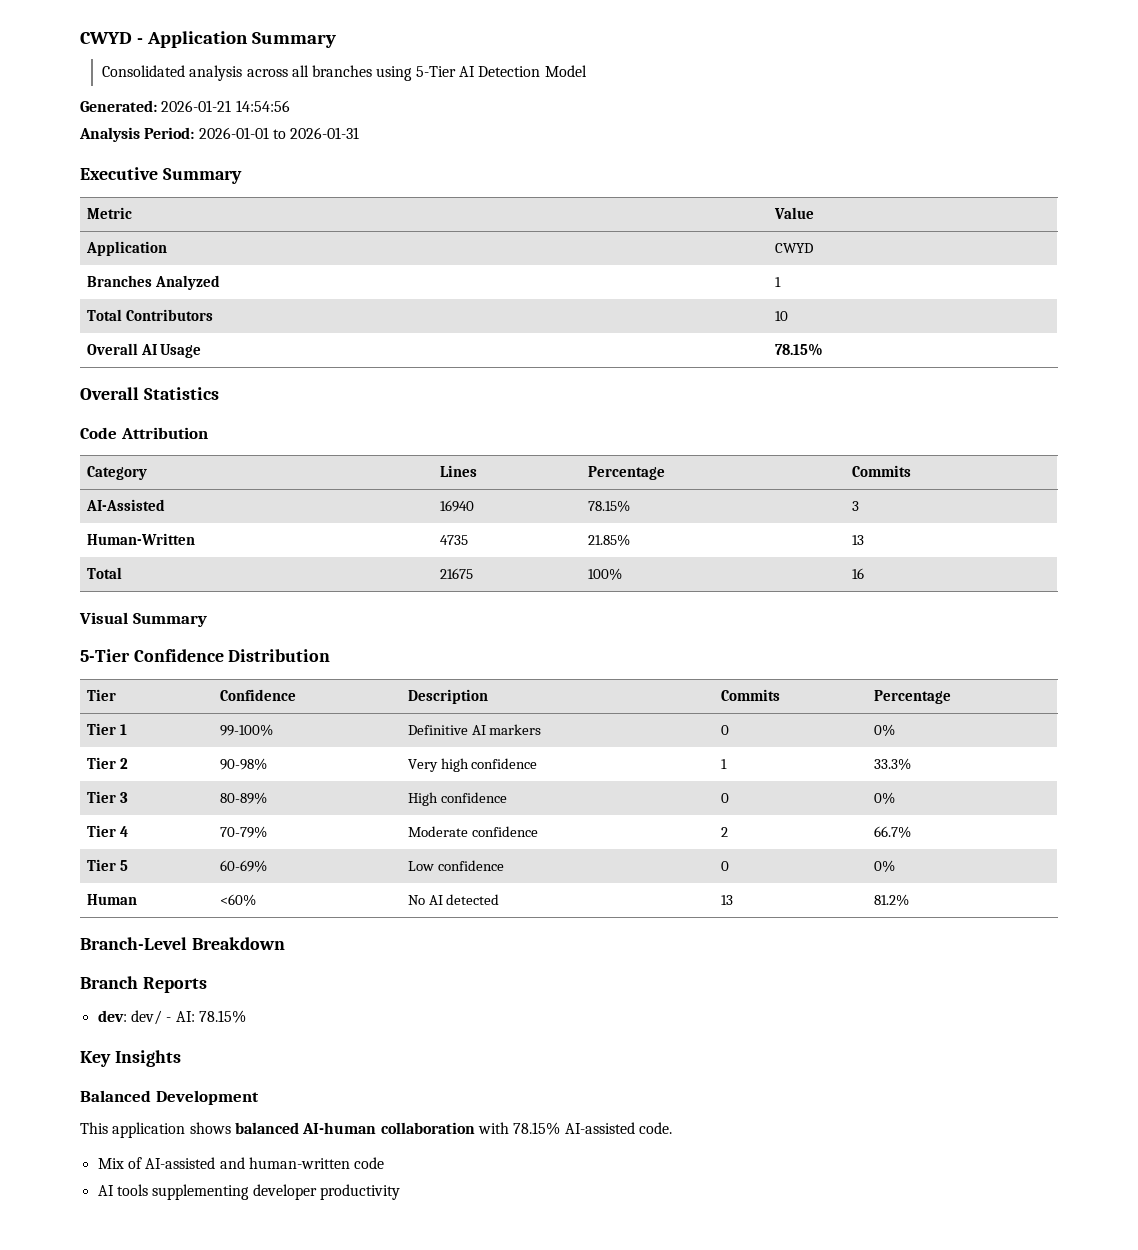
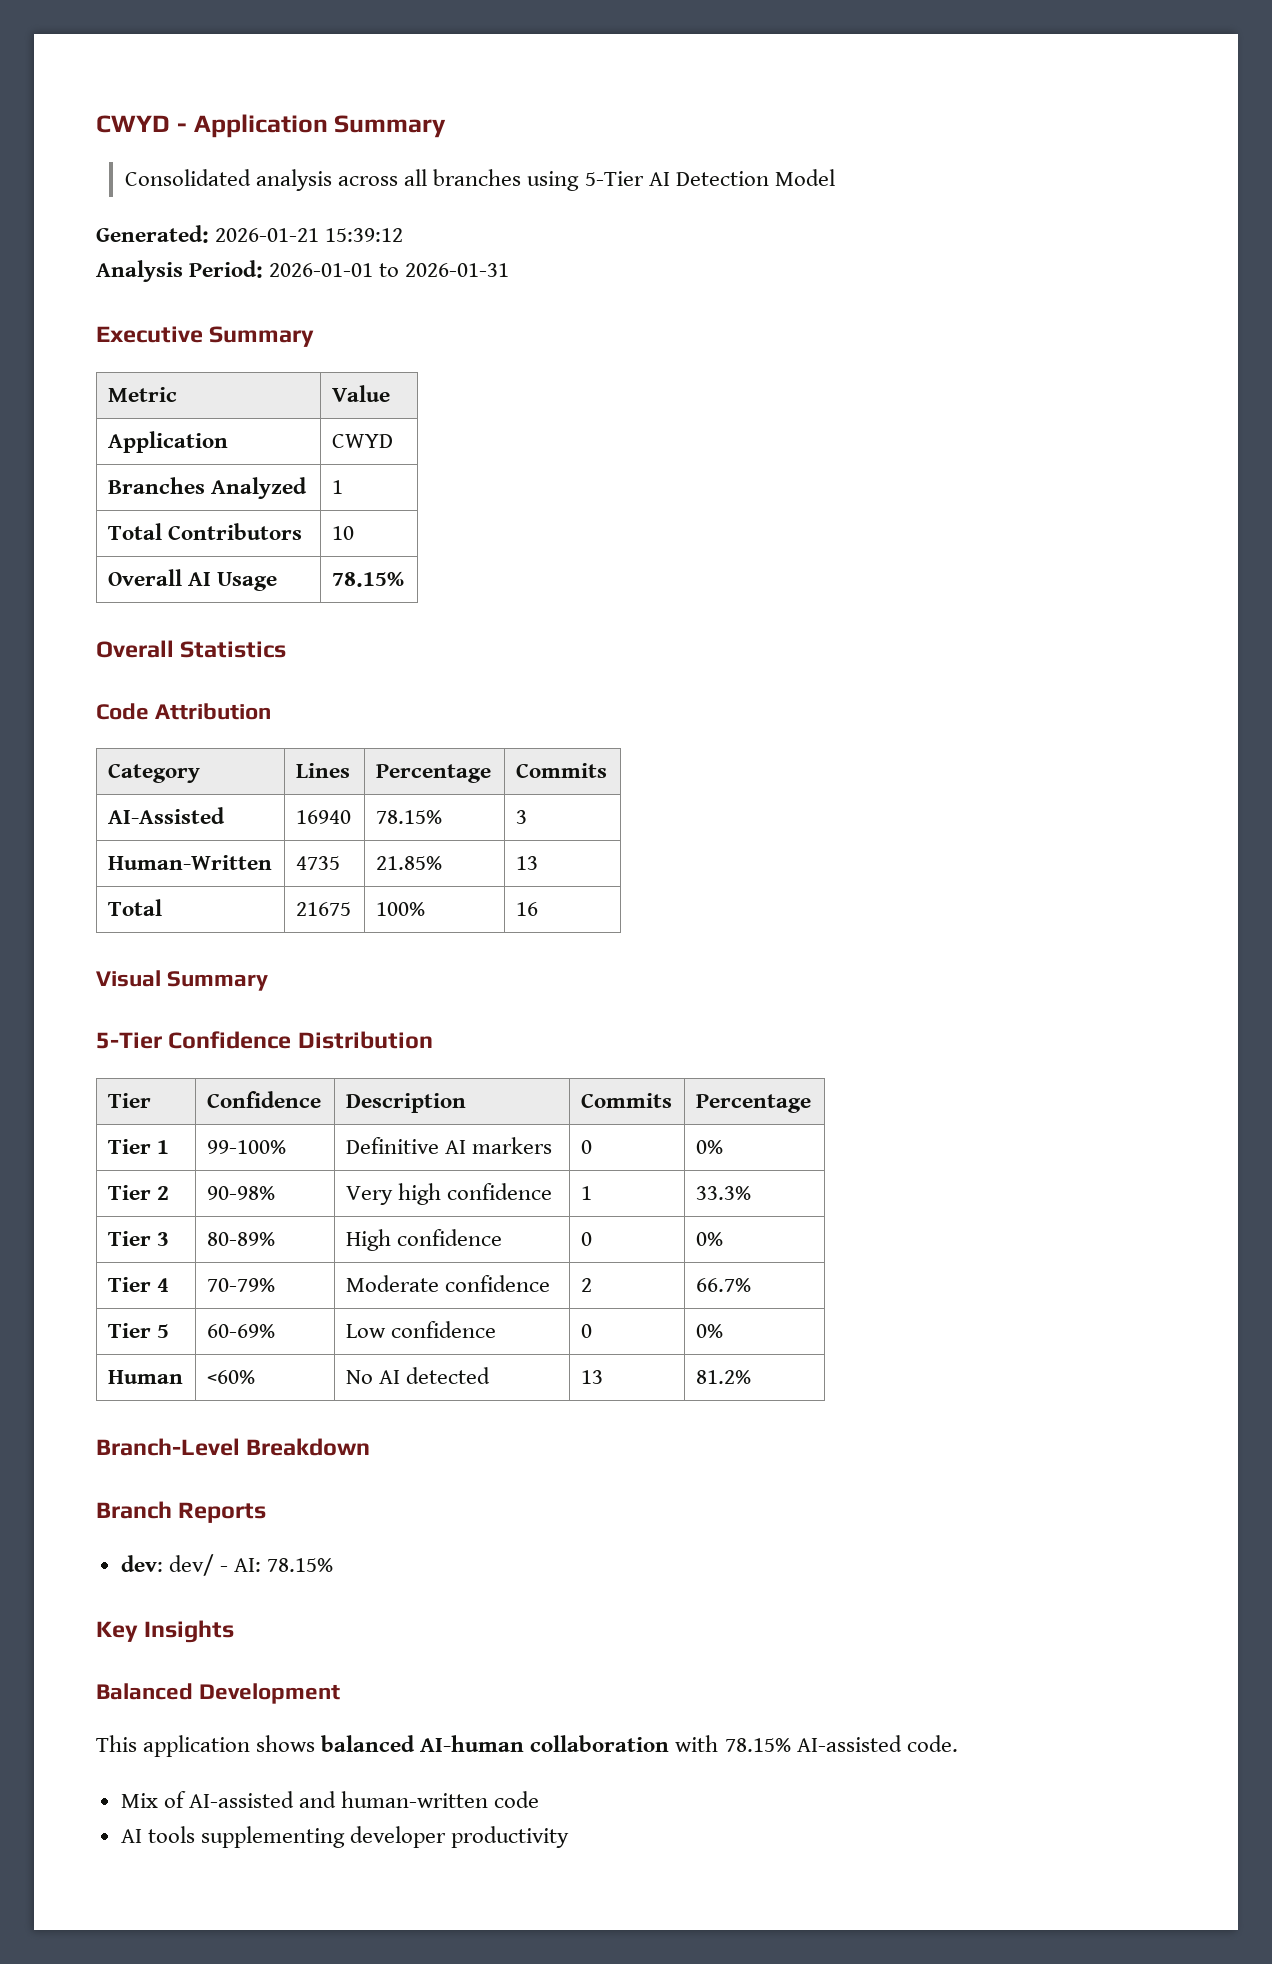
[235,100,290,112] 14:54:56 -> [325,228,404,242] 15:39:12

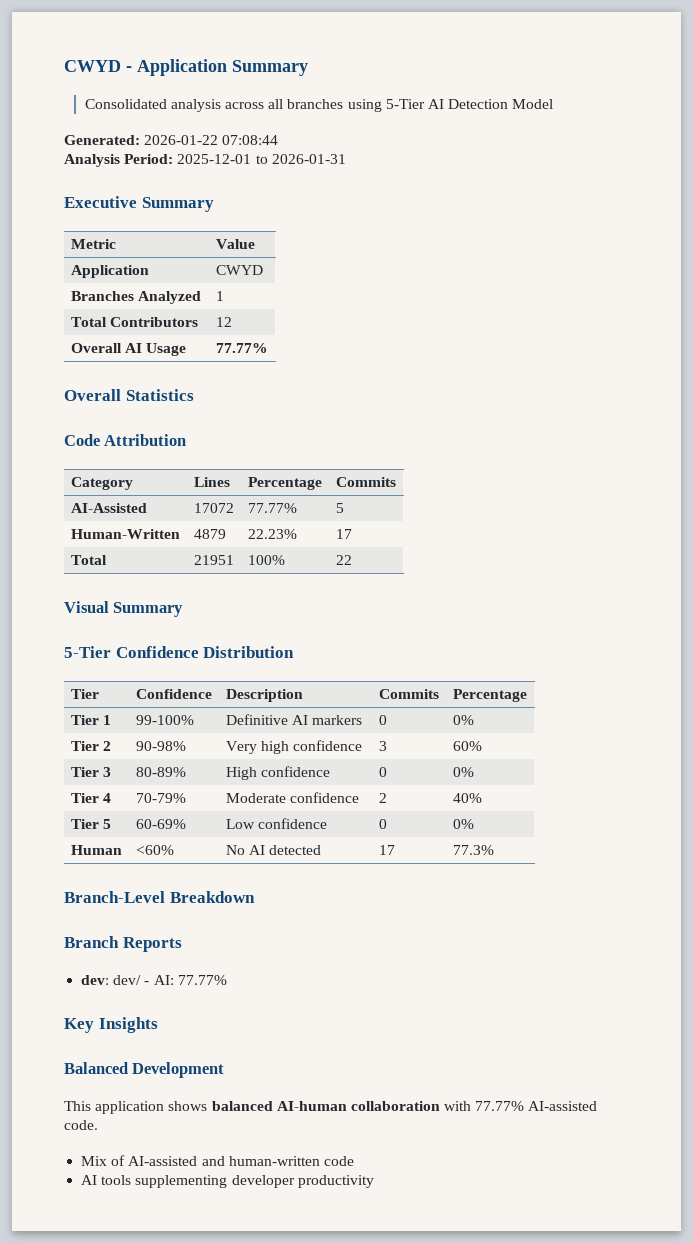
[215,228,404,242] 2026-01-21 15:39:12 -> [144,135,279,145] 2026-01-22 07:08:44
[269,263,374,277] 2026-01-01 -> [177,154,252,164] 2025-12-01
[331,526,354,540] 10 -> [215,317,232,327] 12
[331,571,404,587] 78.15% -> [215,343,268,353] 77.77%
[295,810,351,824] [375,810,442,824] [515,810,527,824] [107,855,272,870] [295,856,340,870] [375,856,442,870] [515,856,538,870] 16940 | 78.15% | 3 // Human-Written | 4735 | 21.85% | 13 -> [193,503,234,513] [247,503,297,513] [335,503,344,513] [70,529,180,539] [193,529,226,539] [247,529,297,539] [335,529,352,539] 17072 | 77.77% | 5 // Human-Written | 4879 | 22.23% | 17
[295,902,351,916] 21675 -> [193,555,234,565] 21951
[515,902,538,916] 16 -> [335,555,352,565] 22
[580,1186,592,1200] [695,1186,751,1200] 1 | 33.3% -> [378,741,387,751] [452,741,482,751] 3 | 60%
[695,1278,751,1292] 66.7% -> [452,793,482,803] 40%
[580,1370,603,1384] [695,1370,751,1384] 13 | 81.2% -> [378,845,395,855] [452,845,494,855] 17 | 77.3%
[267,1558,334,1572] 78.15% -> [177,975,227,985] 77.77%
[724,1738,791,1752] 78.15% -> [475,1101,525,1111] 77.77%

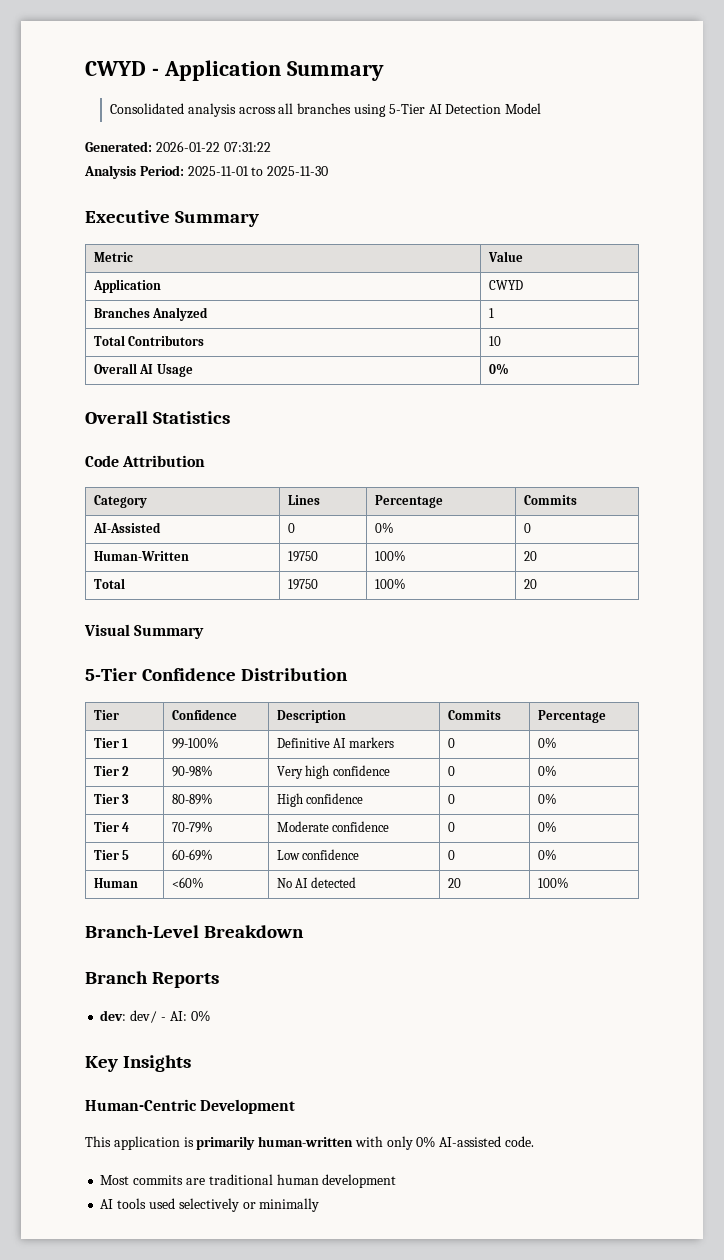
[222,135,279,145] 07:08:44 -> [223,142,271,152] 07:31:22
[177,154,346,164] 2025-12-01 to 2026-01-31 -> [187,166,329,176] 2025-11-01 to 2025-11-30
[215,317,232,327] 12 -> [488,336,501,346] 10
[215,343,268,353] 77.77% -> [488,363,509,375] 0%
[193,503,234,513] [247,503,297,513] [335,503,344,513] [70,529,180,539] [193,529,226,539] [247,529,297,539] [335,529,352,539] 17072 | 77.77% | 5 // Human-Written | 4879 | 22.23% | 17 -> [287,523,295,533] [374,522,394,533] [523,523,531,533] [93,551,189,561] [287,551,318,562] [374,550,406,561] [523,551,537,561] 0 | 0% | 0 // Human-Written | 19750 | 100% | 20
[193,555,234,565] [247,555,285,565] [335,555,352,565] 21951 | 100% | 22 -> [287,579,318,590] [374,578,406,589] [523,579,537,589] 19750 | 100% | 20
[378,741,387,751] [452,741,482,751] 3 | 60% -> [447,766,455,776] [537,765,557,776] 0 | 0%
[378,793,387,803] [452,793,482,803] 2 | 40% -> [447,822,455,832] [537,821,557,832] 0 | 0%
[378,845,395,855] [452,845,494,855] 17 | 77.3% -> [447,878,461,888] [537,877,569,888] 20 | 100%
[177,975,227,985] 77.77% -> [190,1010,210,1022] 0%
[64,1062,128,1074] Balanced -> [85,1099,197,1111] Human-Centric
[168,1101,598,1111] [64,1120,98,1130] [81,1155,354,1166] [81,1175,374,1188] shows balanced AI-human collaboration with 77.77% AI-assisted code. // Mix of AI-assisted and human-written code // AI tools supplementing developer productivity -> [183,1136,535,1150] [100,1174,397,1188] [100,1198,320,1212] is primarily human-written with only 0% AI-assisted code. // Most commits are traditional human development // AI tools used selectively or minimally

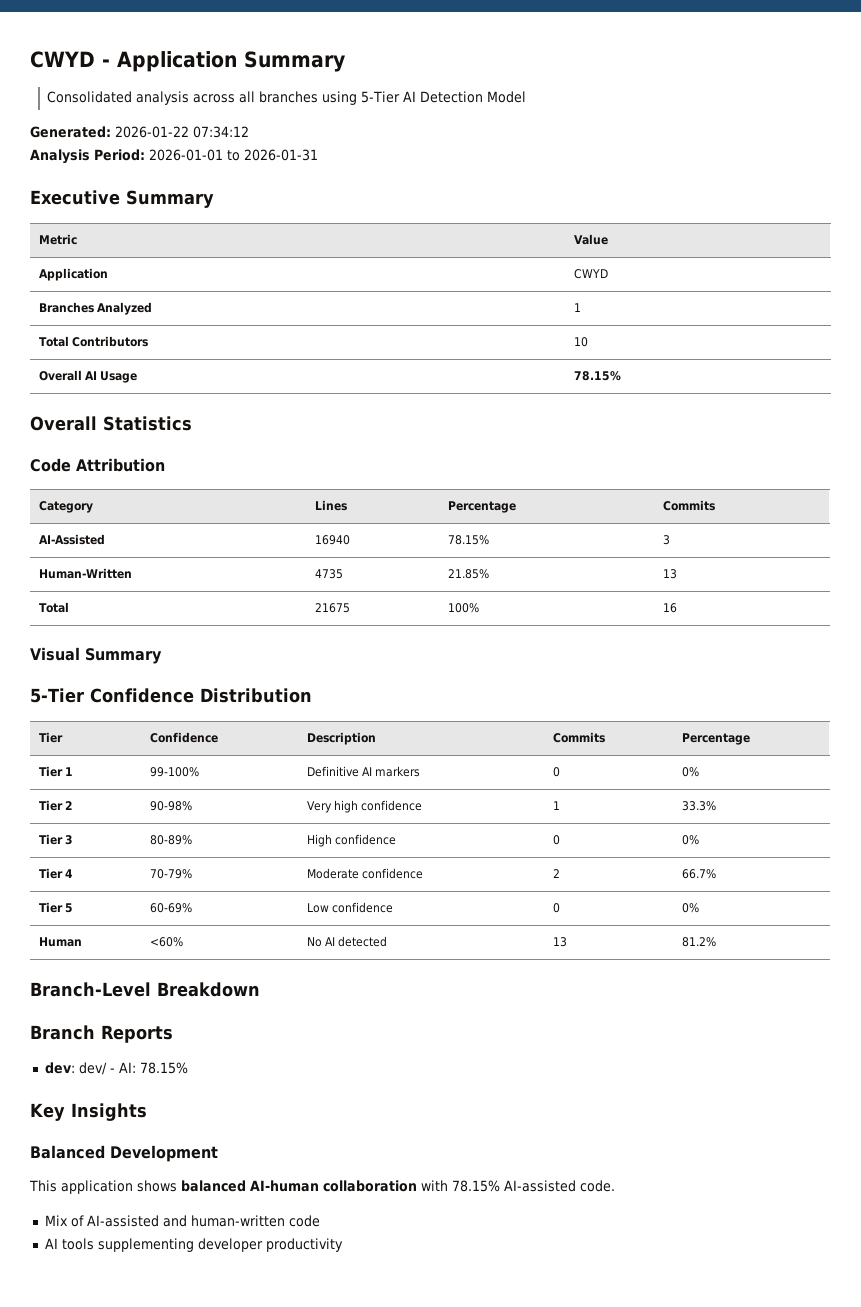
[223,142,271,152] 07:31:22 -> [193,126,249,138] 07:34:12
[187,166,329,176] 2025-11-01 to 2025-11-30 -> [149,149,318,161] 2026-01-01 to 2026-01-31
[488,363,509,375] 0% -> [573,371,621,381] 78.15%
[287,523,295,533] [374,522,394,533] [523,523,531,533] [93,551,189,561] [287,551,318,562] [374,550,406,561] [523,551,537,561] [93,578,125,589] [287,579,318,590] [374,578,406,589] [523,579,537,589] 0 | 0% | 0 // Human-Written | 19750 | 100% | 20 // Total | 19750 | 100% | 20 -> [314,535,350,545] [447,535,489,545] [662,535,670,545] [38,568,132,579] [314,569,343,579] [447,569,489,579] [662,569,677,579] [38,602,69,613] [314,603,350,613] [447,603,479,613] [662,603,677,613] 16940 | 78.15% | 3 // Human-Written | 4735 | 21.85% | 13 // Total | 21675 | 100% | 16
[447,766,455,776] [537,765,557,776] 0 | 0% -> [552,801,560,810] [681,801,716,811] 1 | 33.3%
[447,822,455,832] [537,821,557,832] 0 | 0% -> [552,869,560,878] [681,869,716,879] 2 | 66.7%
[447,878,461,888] [537,877,569,888] 20 | 100% -> [552,937,567,947] [681,937,716,947] 13 | 81.2%
[190,1010,210,1022] 0% -> [139,1062,188,1074] 78.15%
[85,1099,197,1111] Human-Centric -> [30,1145,105,1159] Balanced
[183,1136,535,1150] [100,1174,397,1188] [100,1198,320,1212] is primarily human-written with only 0% AI-assisted code. // Most commits are traditional human development // AI tools used selectively or minimally -> [137,1180,615,1192] [44,1215,320,1227] [44,1238,343,1252] shows balanced AI-human collaboration with 78.15% AI-assisted code. // Mix of AI-assisted and human-written code // AI tools supplementing developer productivity

